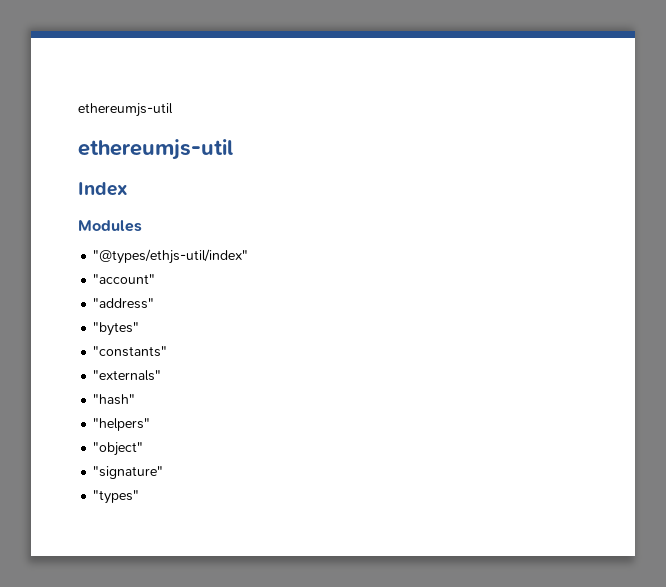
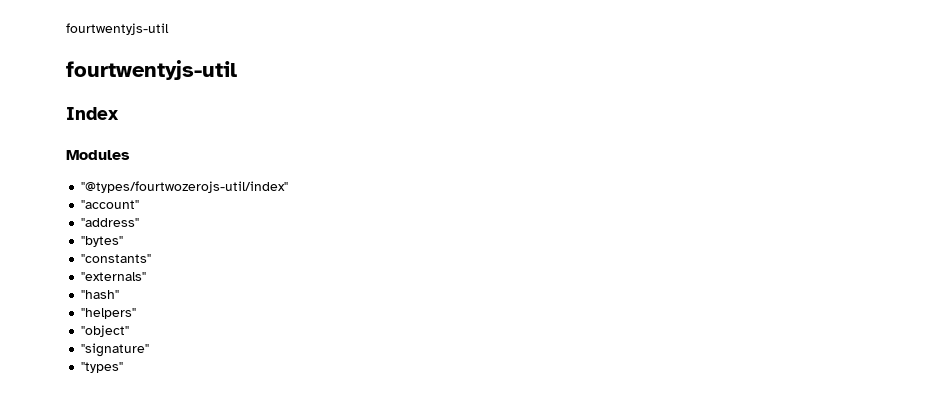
[78,103,173,117] [78,139,233,160] ethereumjs-util // ethereumjs-util -> [66,23,169,35] [66,60,237,80] fourtwentyjs-util // fourtwentyjs-util
[93,249,249,264] "@types/ethjs-util/index" -> [81,181,289,193] "@types/fourtwozerojs-util/index"

